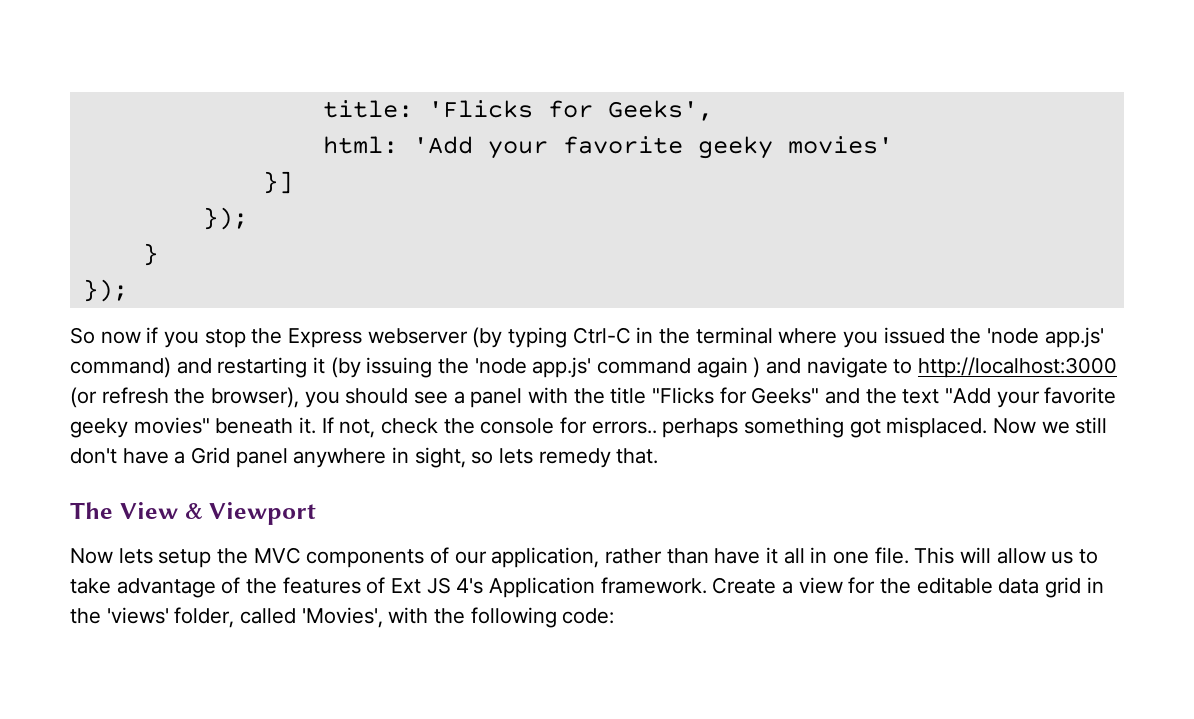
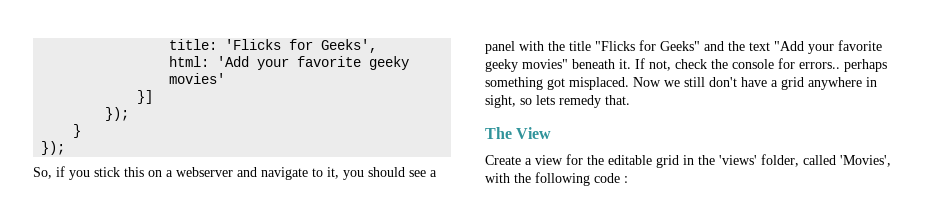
[70,327,1104,348] [70,357,1118,378] [70,387,300,408] So now if you stop the Express webserver (by typing Ctrl-C in the terminal where you issued the 'node app.js' command) and restarting it (by issuing the 'node app.js' command again ) and navigate to http://localhost:3000 (or refresh the browser), -> [33,166,339,180] So, if you stick this on a webserver and navigate to it,
[191,447,288,468] Grid panel -> [781,77,804,90] grid
[184,502,317,525] [70,547,1099,568] [70,577,707,598] & Viewport // Now lets setup the MVC components of our application, rather than have it all in one file. This will allow us to take advantage of the features of Ext JS 4's Application framework. -> (552, 133) //
[998,578,1040,594] data -> (652, 160) none
[562,608,615,624] code: -> [594,173,628,183] code :

